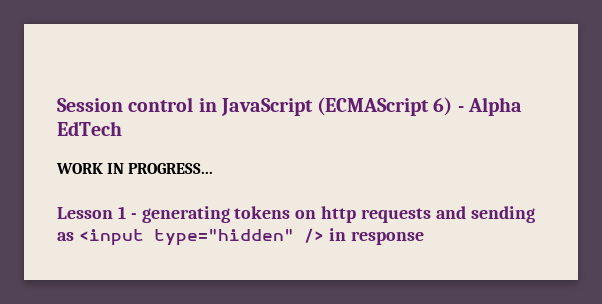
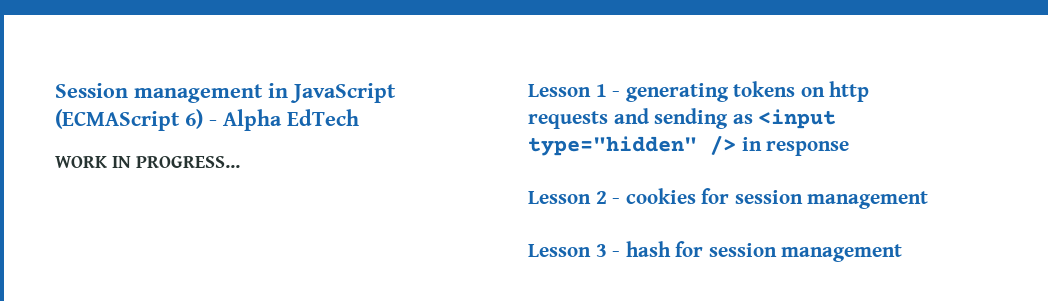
[128,97,194,112] control -> [134,84,263,103] management
(424, 238) none -> [528,188,929,209] [528,241,903,262] // Lesson 2 - cookies for session management // Lesson 3 - hash for session management

